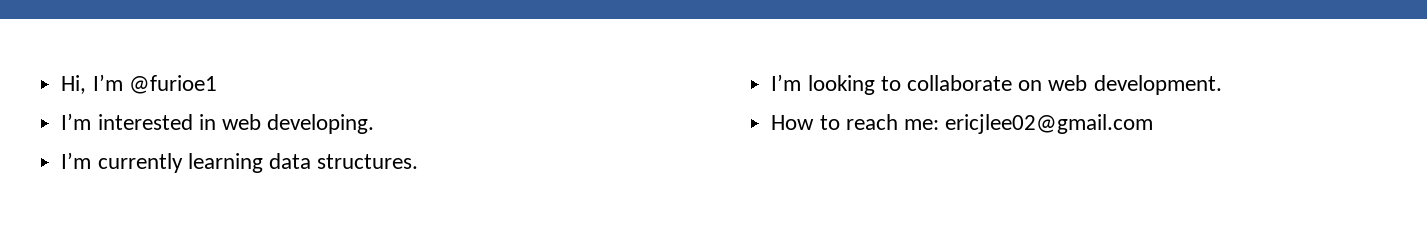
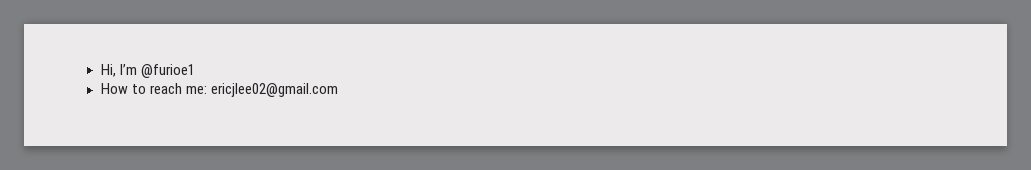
[61,113,375,134] [61,152,419,173] [771,74,1222,95] // I’m interested in web developing. // I’m currently learning data structures. // I’m looking to collaborate on web development. -> (195, 71) none

